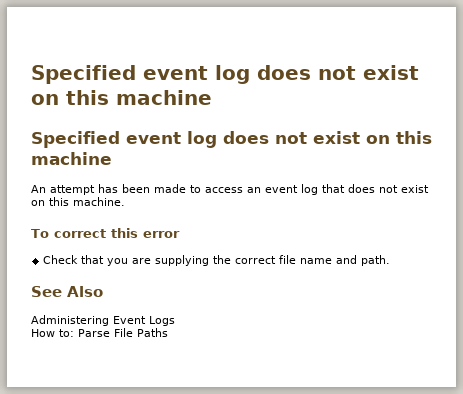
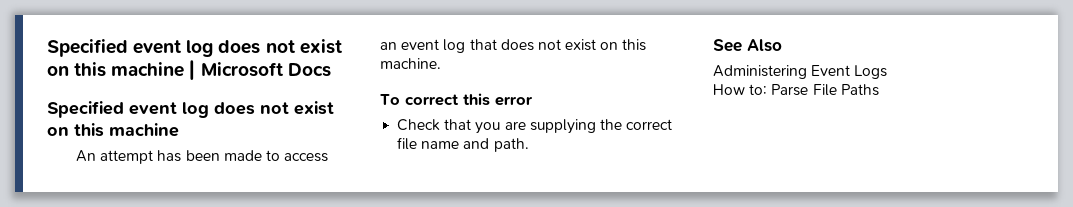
[31,65,419,84] [31,90,212,105] Specified event log does not exist on this machine -> [47,39,342,57] [47,60,331,80] Specified event log does not exist on this machine | Microsoft Docs

